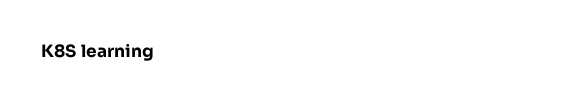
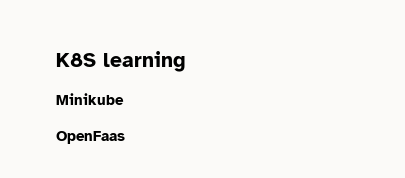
(154, 52) none -> [56,93,124,105] [56,131,125,144] // Minikube // OpenFaas

